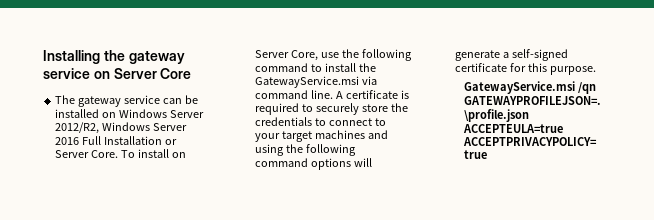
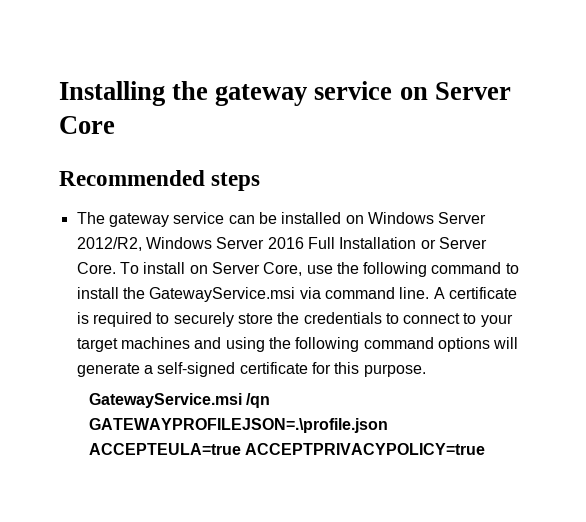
(192, 73) none -> [59,170,261,191] // Recommended steps

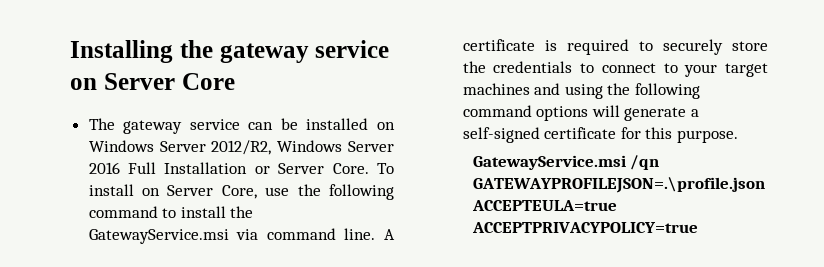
[59,170,261,191] // Recommended steps -> (235, 81) none

